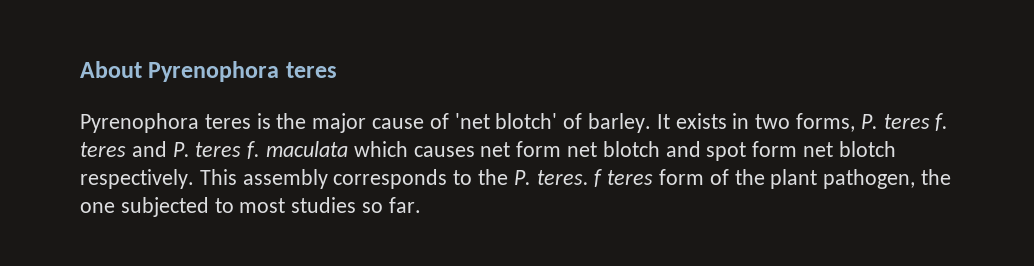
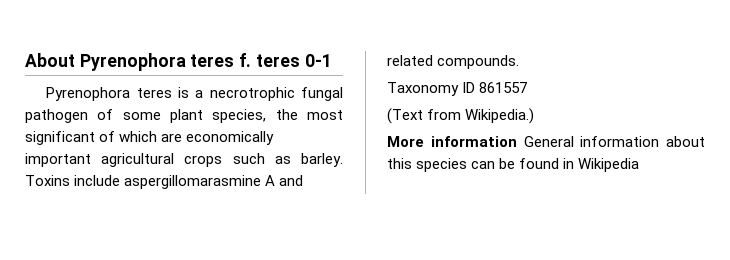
(337, 70) none -> [239,53,332,67] f. teres 0-1
[276,113,949,133] [80,141,896,161] [80,169,952,189] [80,197,421,217] the major cause of 'net blotch' of barley. It exists in two forms, P. teres f. teres and P. teres f. maculata which causes net form net blotch and spot form net blotch respectively. This assembly corresponds to the P. teres. f teres form of the plant pathogen, the one subjected to most studies so far. -> [195,87,343,101] [25,109,343,123] [25,131,275,145] [25,153,343,167] [25,175,304,189] [387,55,520,69] [387,82,528,96] [387,108,535,124] [387,136,705,147] [387,158,640,172] a necrotrophic fungal pathogen of some plant species, the most significant of which are economically important agricultural crops such as barley. Toxins include aspergillomarasmine A and related compounds. // Taxonomy ID 861557 // (Text from Wikipedia.) // More information General information about this species can be found in Wikipedia

